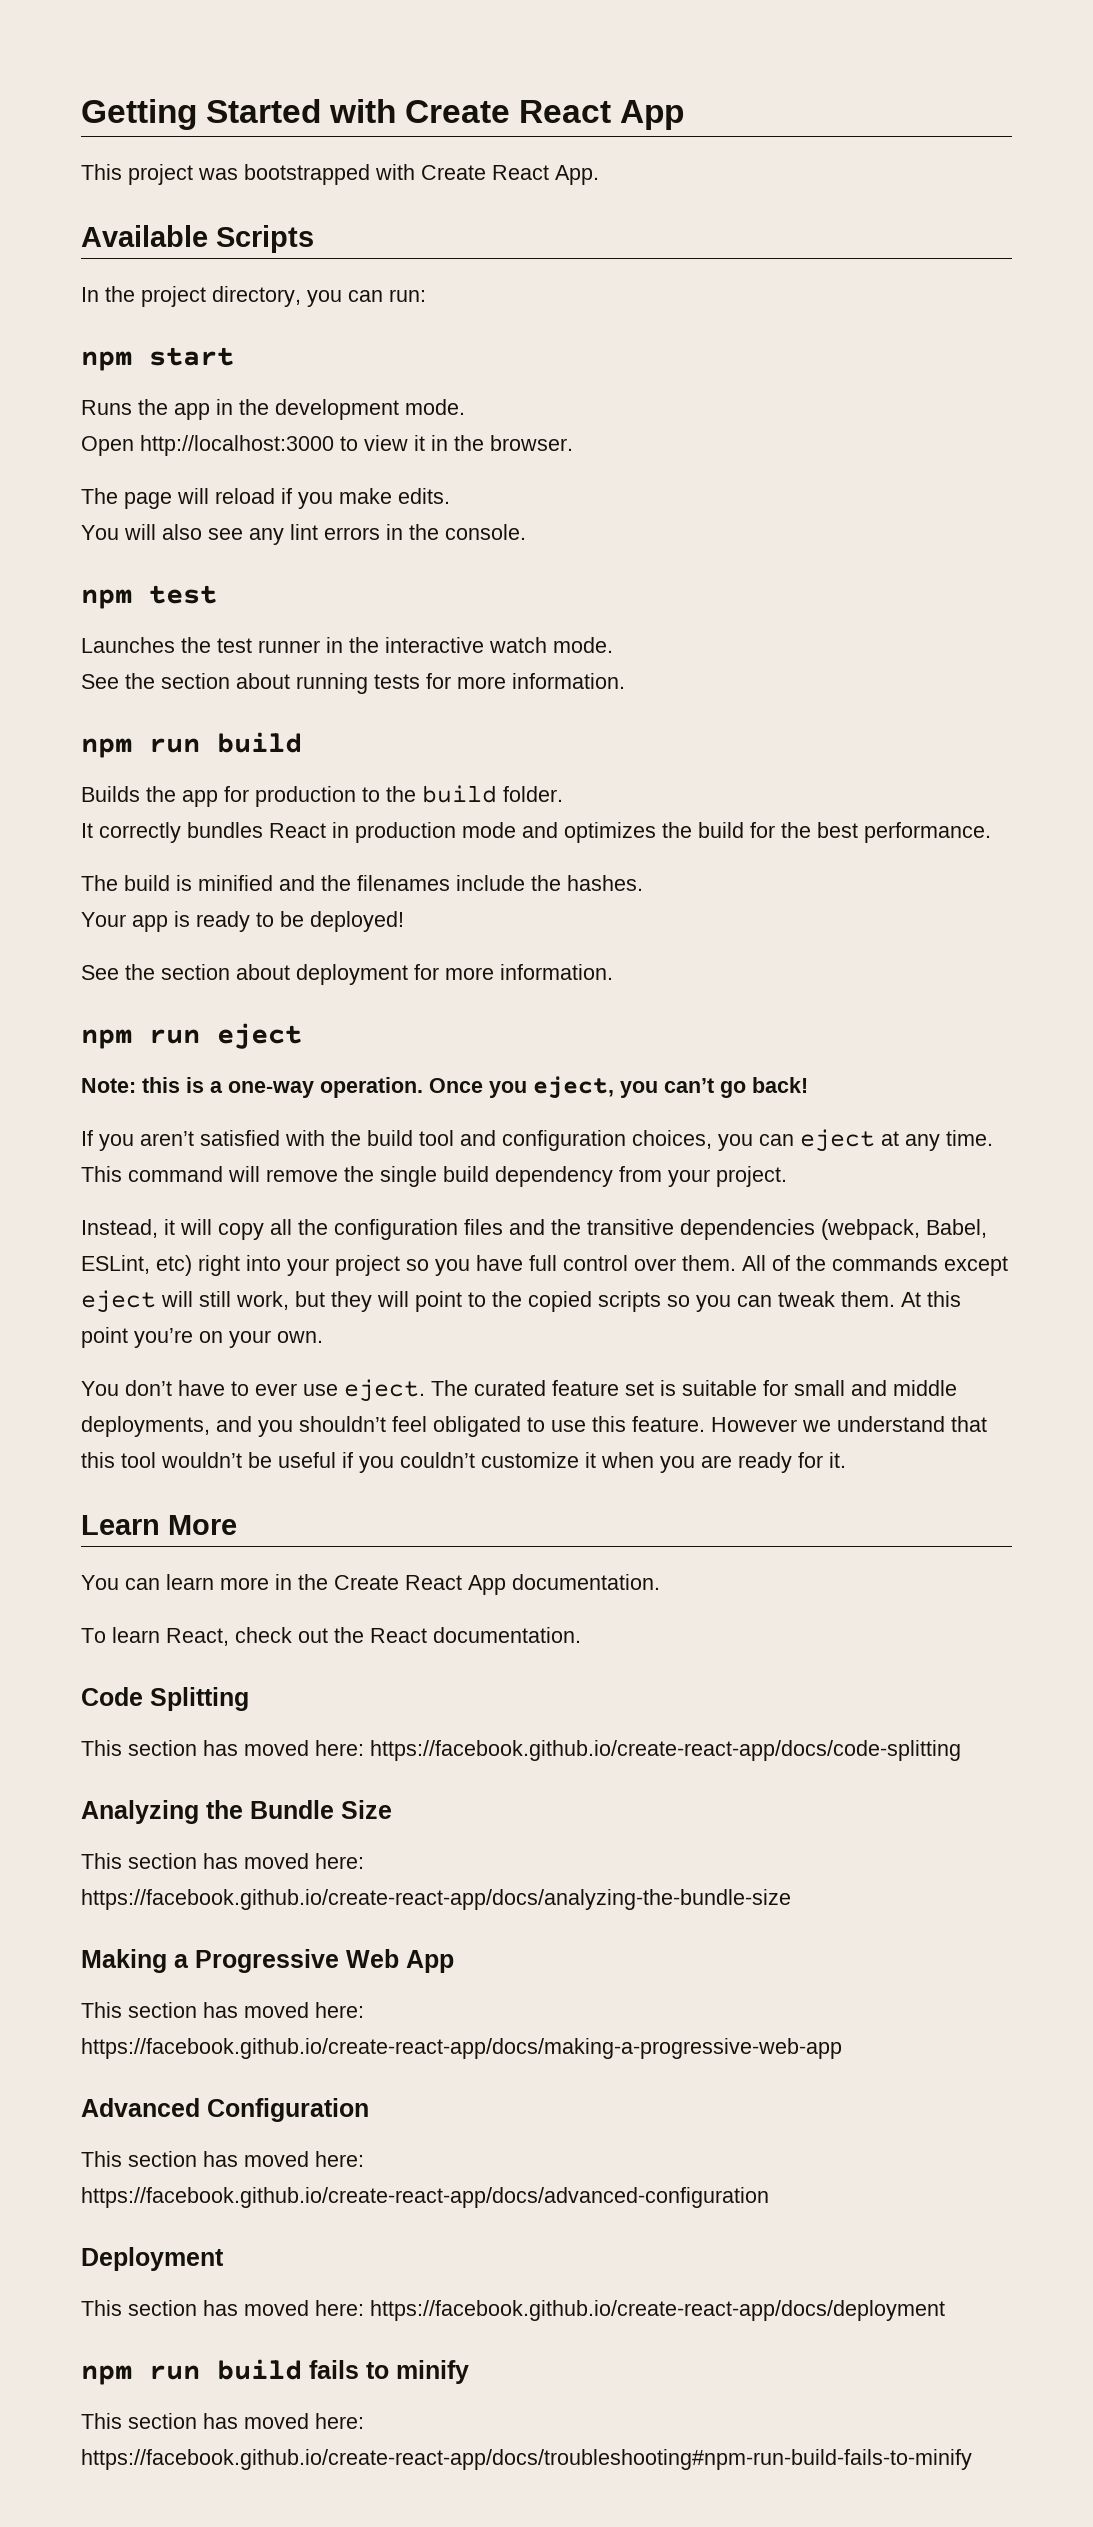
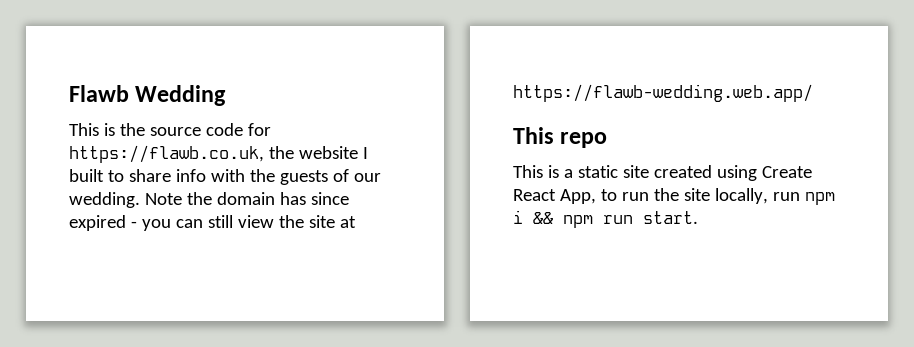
[81,99,685,130] [81,164,599,185] [81,225,314,253] [81,286,426,307] [81,347,234,371] [81,399,465,420] [81,435,573,456] [81,488,450,509] [81,524,526,545] [81,585,217,609] [81,637,613,653] [81,673,625,694] [81,732,302,758] [81,785,563,807] [81,822,991,843] [81,875,643,891] [81,911,404,932] [81,964,613,985] [81,1023,302,1049] [81,1076,808,1099] [81,1129,993,1152] [81,1166,787,1187] [81,1219,987,1240] [81,1255,1008,1276] [81,1290,961,1313] [81,1327,323,1348] [81,1379,957,1402] [81,1416,987,1437] [81,1452,846,1473] [81,1515,237,1535] [81,1574,660,1595] [81,1627,581,1646] [81,1687,249,1711] [81,1740,961,1761] [81,1800,392,1824] [81,1853,364,1869] [81,1889,791,1910] [81,1949,454,1973] [81,2002,364,2018] [81,2038,842,2059] [81,2098,369,2122] [81,2151,364,2167] [81,2187,769,2208] [81,2247,224,2271] [81,2300,945,2321] [81,2359,469,2385] [81,2413,364,2429] [81,2449,972,2470] Getting Started with Create React App // This project was bootstrapped with Create React App. // Available Scripts // In the project directory, you can run: // npm start // Runs the app in the development mode. // Open http://localhost:3000 to view it in the browser. // The page will reload if you make edits. // You will also see any lint errors in the console. // npm test // Launches the test runner in the interactive watch mode. // See the section about running tests for more information. // npm run build // Builds the app for production to the build folder. // It correctly bundles React in production mode and optimizes the build for the best performance. // The build is minified and the filenames include the hashes. // Your app is ready to be deployed! // See the section about deployment for more information. // npm run eject // Note: this is a one-way operation. Once you eject, you can’t go back! // If you aren’t satisfied with the build tool and configuration choices, you can eject at any time. This command will remove the single build dependency from your project. // Instead, it will copy all the configuration files and the transitive dependencies (webpack, Babel, ESLint, etc) right into your project so you have full control over them. All of the commands except eject will still work, but they will point to the copied scripts so you can tweak them. At this point you’re on your own. // You don’t have to ever use eject. The curated feature set is suitable for small and middle deployments, and you shouldn’t feel obligated to use this feature. However we understand that this tool wouldn’t be useful if you couldn’t customize it when you are ready for it. // Learn More // You can learn more in the Create React App documentation. // To learn React, check out the React documentation. // Code Splitting // This section has moved here: https://facebook.github.io/create-react-app/docs/code-splitting // Analyzing the Bundle Size // This section has moved here: https://facebook.github.io/create-react-app/docs/analyzing-the-bundle-size // Making a Progressive Web App // This section has moved here: https://facebook.github.io/create-react-app/docs/making-a-progressive-web-app // Advanced Configuration // This section has moved here: https://facebook.github.io/create-react-app/docs/advanced-configuration // Deployment // This section has moved here: https://facebook.github.io/create-react-app/docs/deployment // npm run build fails to minify // This section has moved here: https://facebook.github.io/create-react-app/docs/troubleshooting#npm-run-build-fails-to-minify -> [69,85,227,106] [69,123,271,136] [69,145,368,163] [69,169,381,185] [69,192,349,208] [69,215,356,231] [513,84,813,102] [513,127,608,148] [513,165,812,181] [513,188,835,205] [513,210,698,228] Flawb Wedding // This is the source code for https://flawb.co.uk, the website I built to share info with the guests of our wedding. Note the domain has since expired - you can still view the site at https://flawb-wedding.web.app/ // This repo // This is a static site created using Create React App, to run the site locally, run npm i && npm run start.

